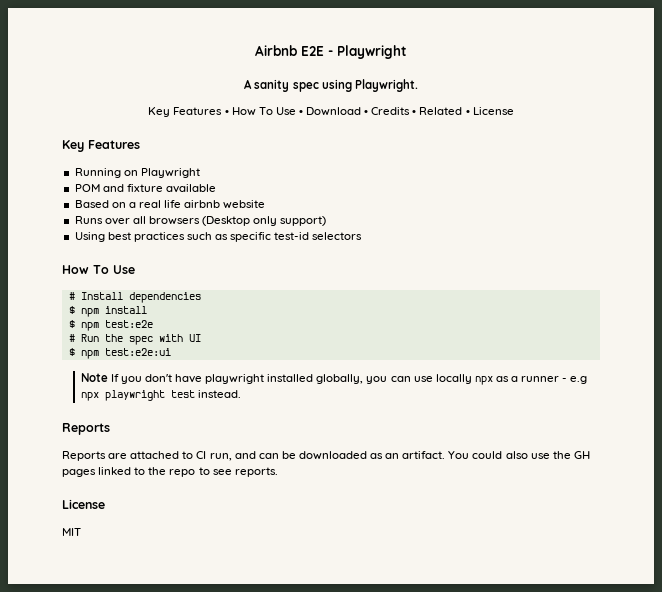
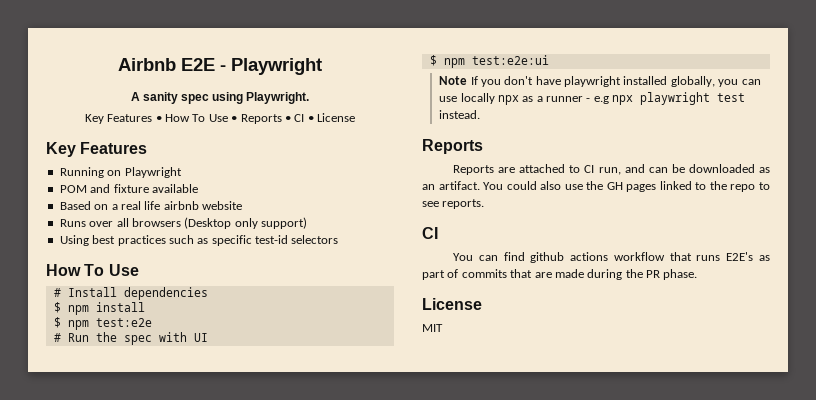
[306,107,463,116] Download • Credits • Related -> [240,114,305,124] Reports • CI
(278, 472) none -> [422,227,438,239] [453,252,770,263] [422,269,698,280] // CI // You can find github actions workflow that runs E2E's as part of commits that are made during the PR phase.

